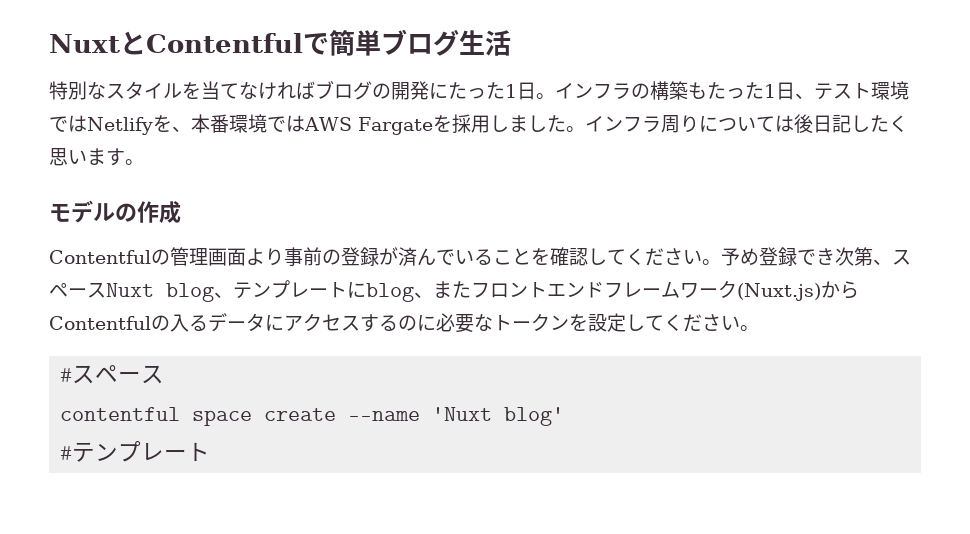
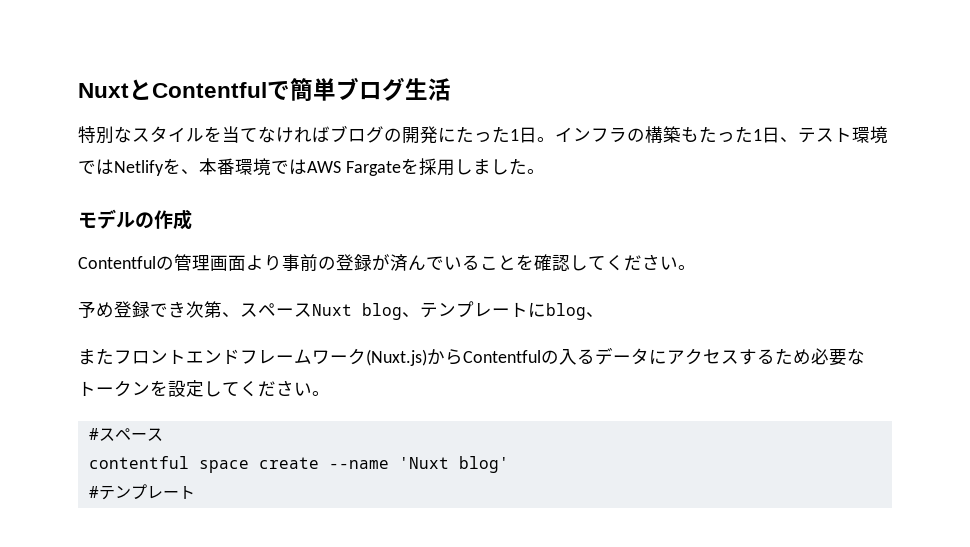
[584,114,908,133] [49,148,144,166] インフラ周りについては後日記したく思います。 -> (545, 171) none
(721, 262) none -> (696, 267) //
(433, 295) none -> (604, 314) //
[398,315,436,331] のに -> [775,348,811,365] ため

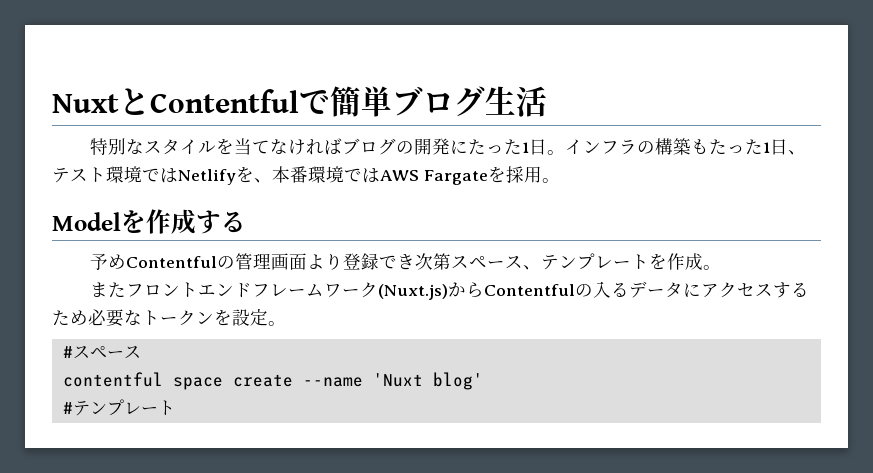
[454,158,545,175] [78,209,192,230] しました。 // モデルの作成 // -> [541,178,560,183] [52,209,246,234] [89,253,126,270] 。 // Modelを作成する // 予め
[282,254,696,272] [78,301,114,318] 事前の登録が済んでいることを確認してください。 // 予め -> (343, 261) none
[222,303,402,320] 、スペースNuxt blog -> [450,256,523,269] スペース
[528,302,604,320] にblog、 -> [648,253,721,270] を作成。
[204,380,312,397] してください -> (268, 317) none

